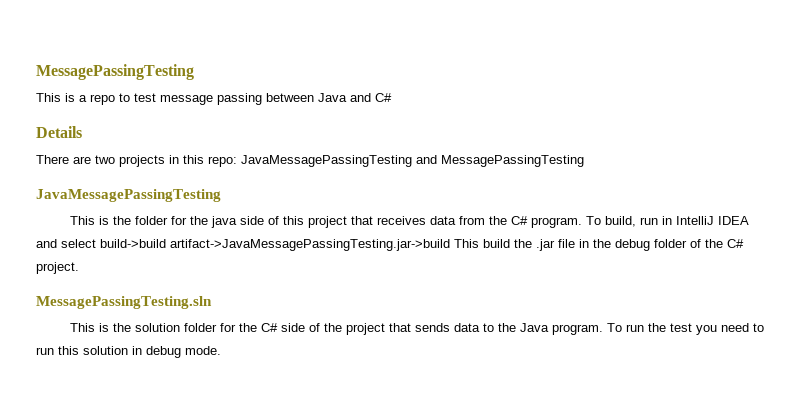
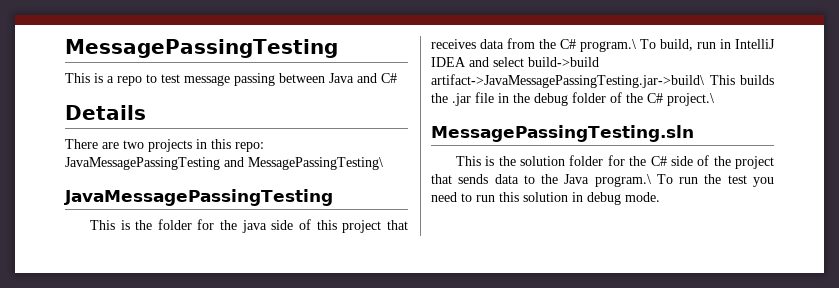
[441,155,584,167] MessagePassingTesting -> [248,157,383,170] MessagePassingTesting\
[530,217,582,228] program. -> [580,39,636,52] program.\
[170,239,510,251] artifact->JavaMessagePassingTesting.jar->build This build -> [431,74,774,88] artifact->JavaMessagePassingTesting.jar->build\ This builds
[36,262,79,274] project. -> [667,93,714,106] project.\
[551,324,603,335] program. -> [594,174,651,187] program.\

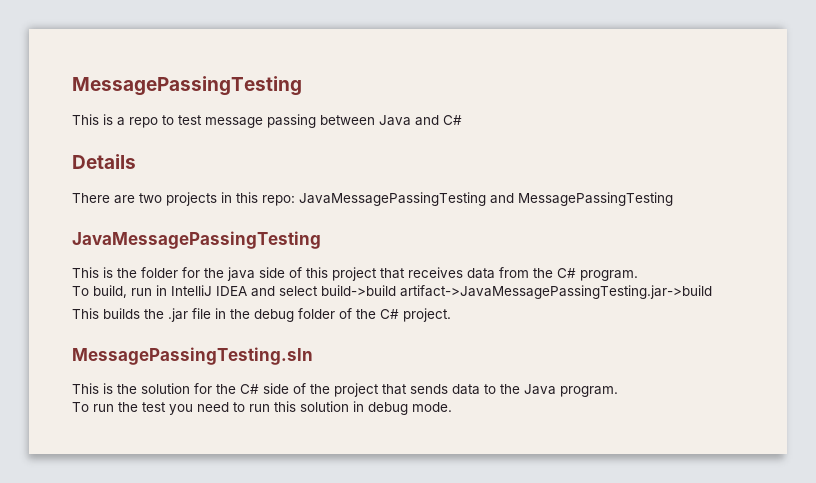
[248,157,383,170] MessagePassingTesting\ -> [518,192,673,206] MessagePassingTesting
[580,39,636,52] program.\ -> [580,270,638,281] program. //
[431,74,704,88] artifact->JavaMessagePassingTesting.jar->build\ -> [400,285,712,299] artifact->JavaMessagePassingTesting.jar->build //
[667,93,714,106] project.\ -> [403,308,451,322] project.
[569,155,604,166] folder -> (190, 388) none
[594,174,651,187] program.\ -> [560,386,618,397] program. //

